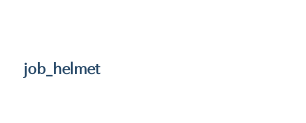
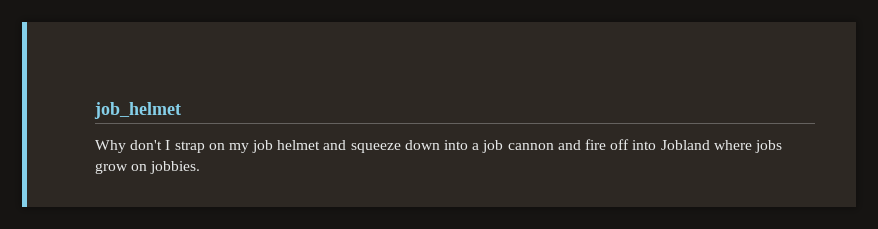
(101, 70) none -> [95,139,782,153] [95,161,201,174] // Why don't I strap on my job helmet and squeeze down into a job cannon and fire off into Jobland where jobs grow on jobbies.

